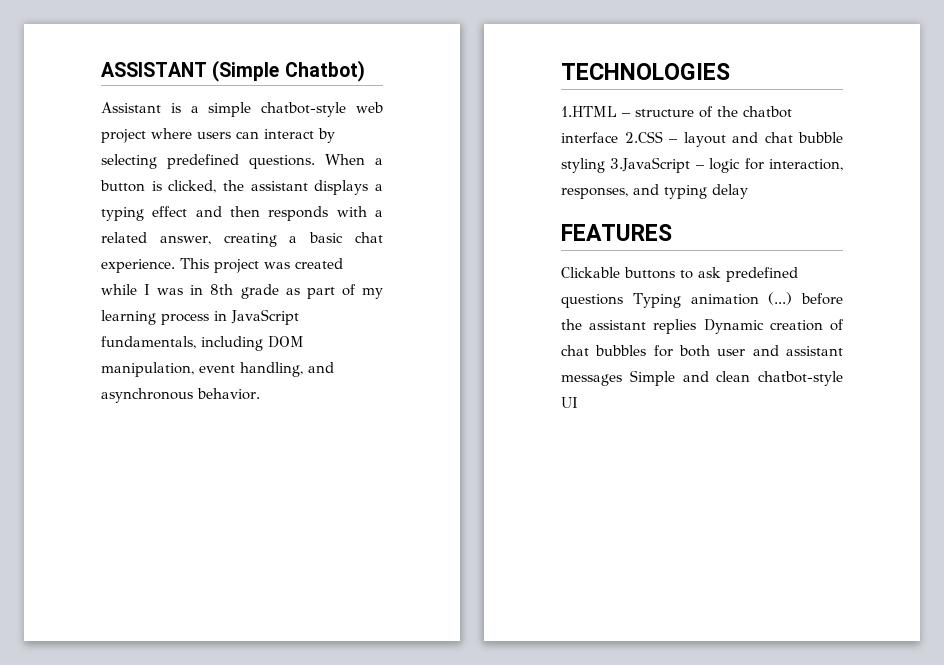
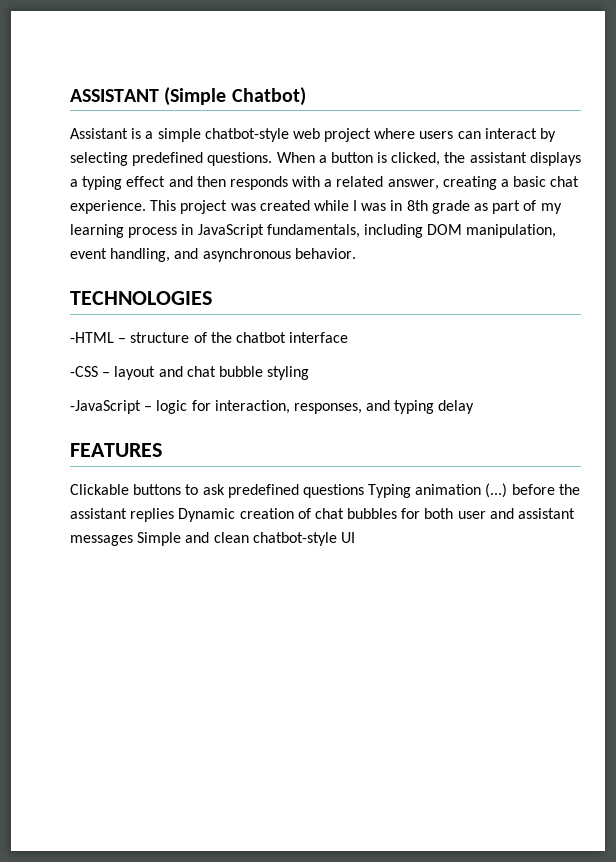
[561,106,617,117] 1.HTML -> [70,332,114,343] -HTML
[624,131,663,143] 2.CSS -> [70,366,98,377] // -CSS
[610,157,691,173] 3.JavaScript -> [70,400,141,414] // -JavaScript

